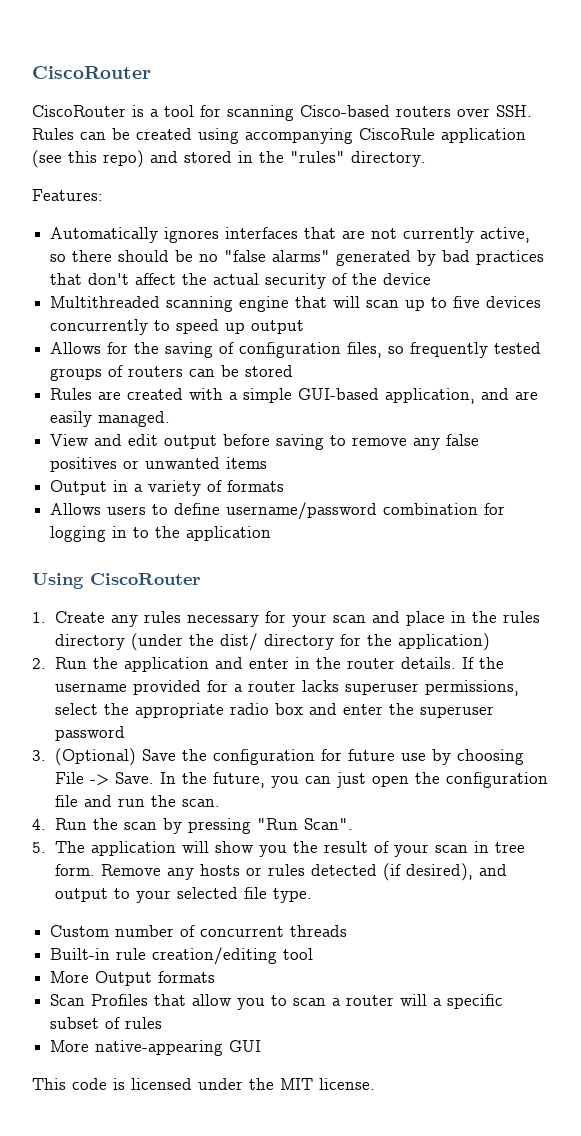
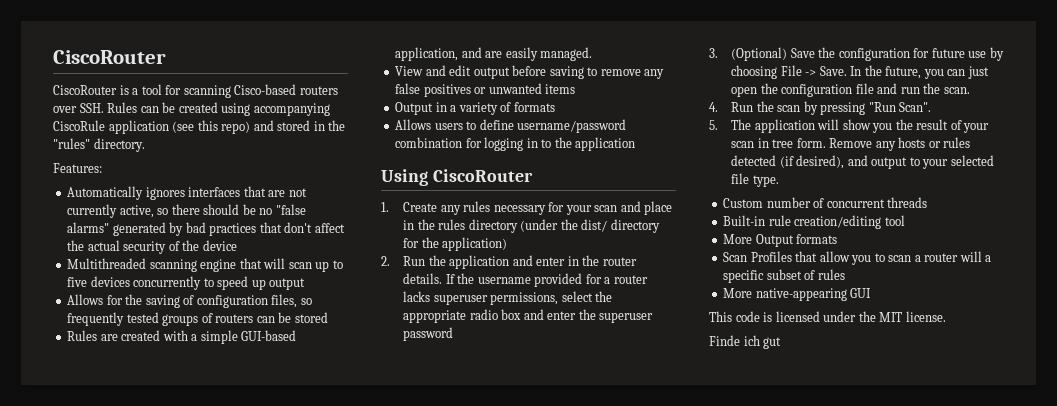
(375, 1084) none -> [709,335,782,349] // Finde ich gut

